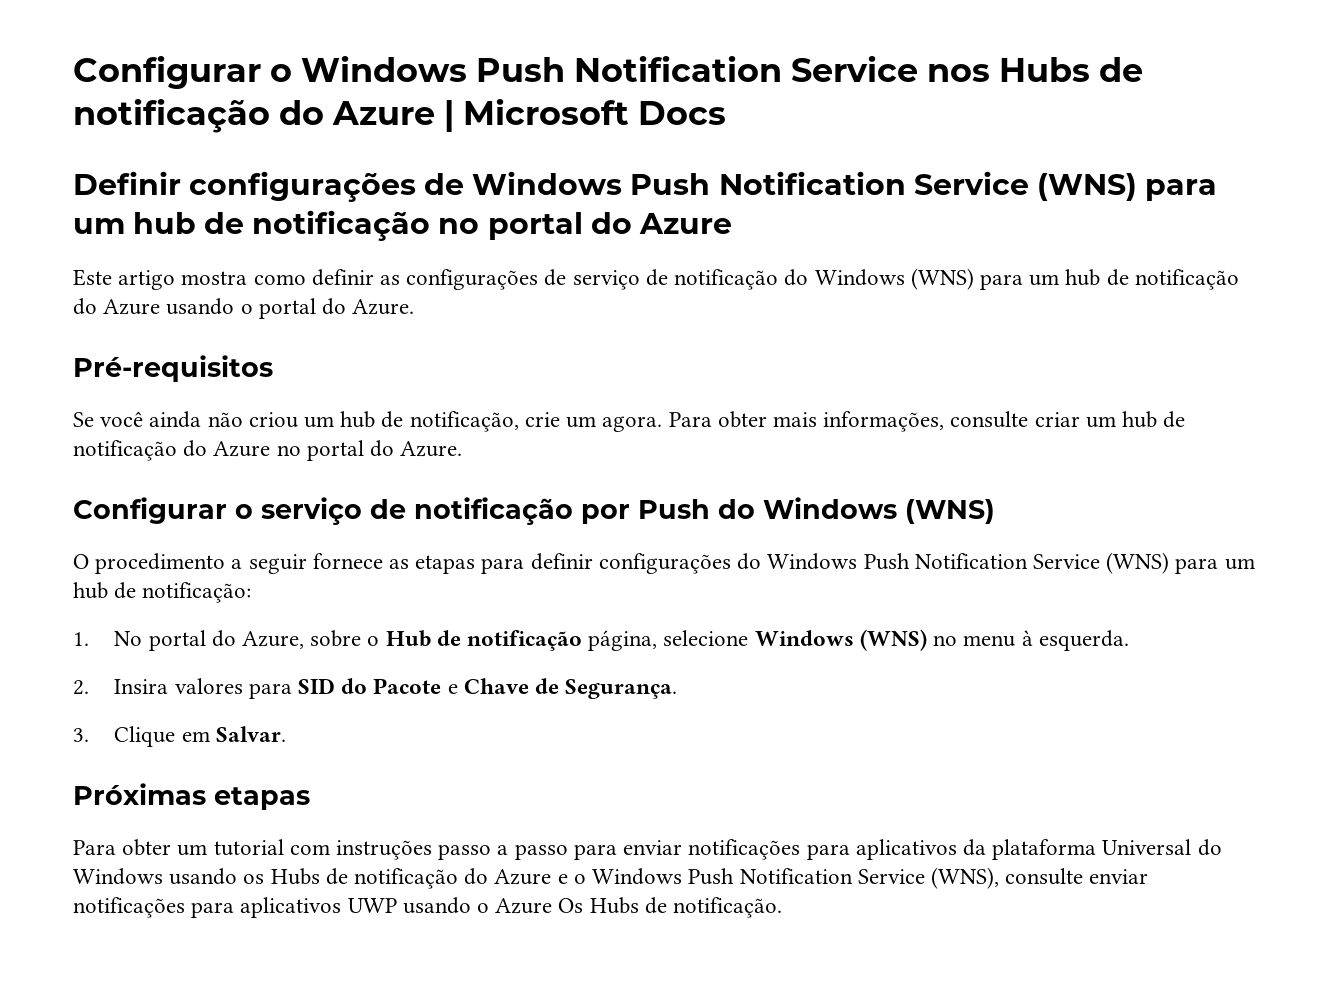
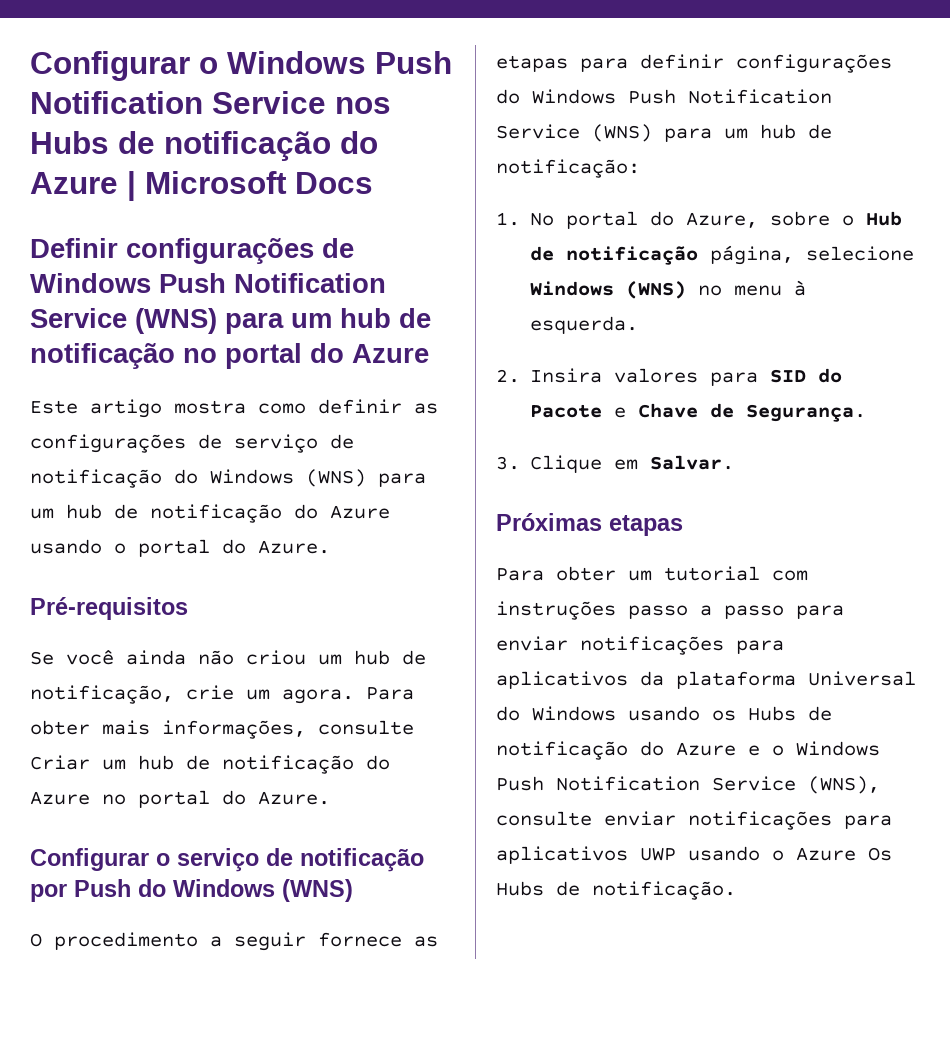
[1034,412,1080,427] criar -> [30,755,90,770] Criar

